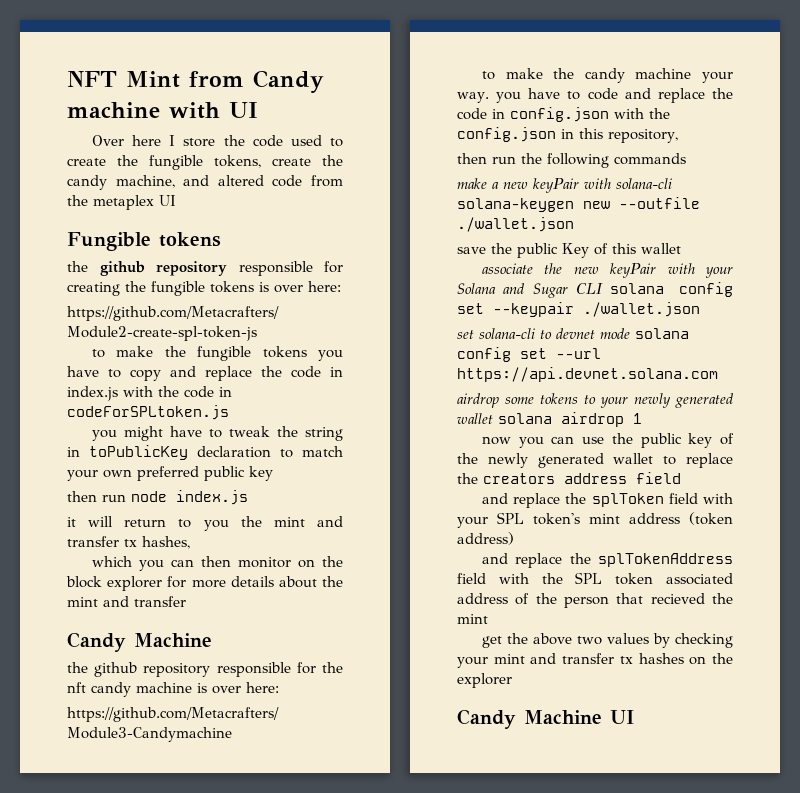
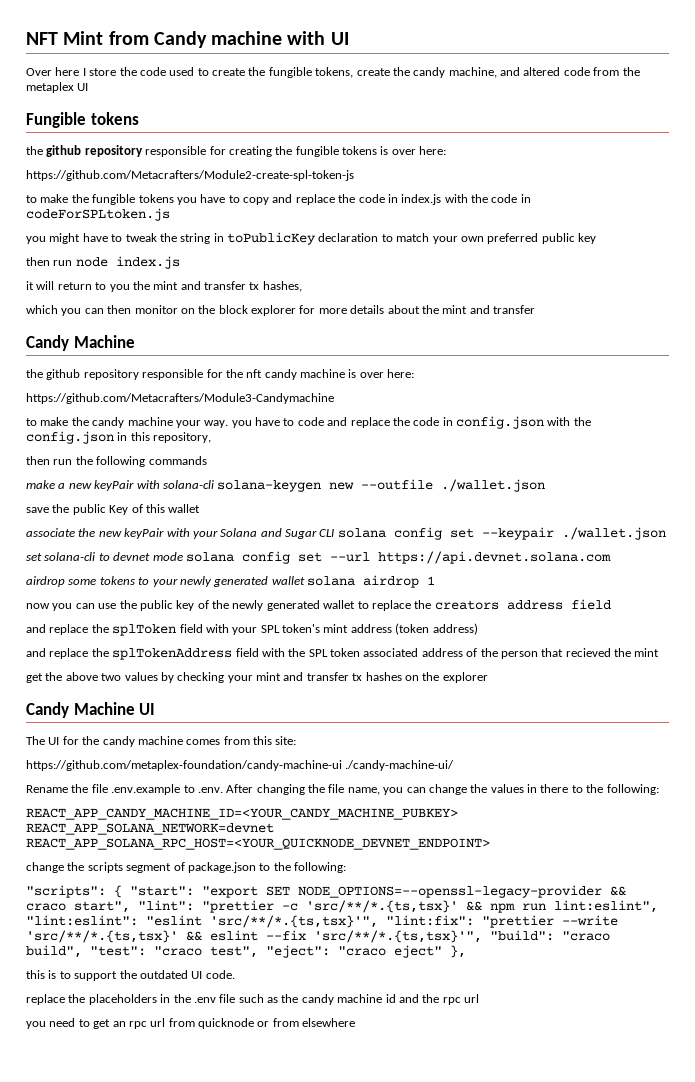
(634, 717) none -> [26,736,297,747] [26,760,455,771] [26,784,659,795] [26,808,458,820] [26,823,274,835] [26,838,490,850] [26,862,346,873] [26,885,626,898] [26,900,658,913] [26,915,618,928] [26,930,610,943] [26,945,466,958] [26,970,235,981] [26,994,479,1005] [26,1018,356,1029] // The UI for the candy machine comes from this site: // https://github.com/metaplex-foundation/candy-machine-ui ./candy-machine-ui/ // Rename the file .env.example to .env. After changing the file name, you can change the values in there to the following: // REACT_APP_CANDY_MACHINE_ID=<YOUR_CANDY_MACHINE_PUBKEY> REACT_APP_SOLANA_NETWORK=devnet REACT_APP_SOLANA_RPC_HOST=<YOUR_QUICKNODE_DEVNET_ENDPOINT> // change the scripts segment of package.json to the following: // "scripts": { "start": "export SET NODE_OPTIONS=--openssl-legacy-provider && craco start", "lint": "prettier -c 'src/**/*.{ts,tsx}' && npm run lint:eslint", "lint:eslint": "eslint 'src/**/*.{ts,tsx}'", "lint:fix": "prettier --write 'src/**/*.{ts,tsx}' && eslint --fix 'src/**/*.{ts,tsx}'", "build": "craco build", "test": "craco test", "eject": "craco eject" }, // this is to support the outdated UI code. // replace the placeholders in the .env file such as the candy machine id and the rpc url // you need to get an rpc url from quicknode or from elsewhere

